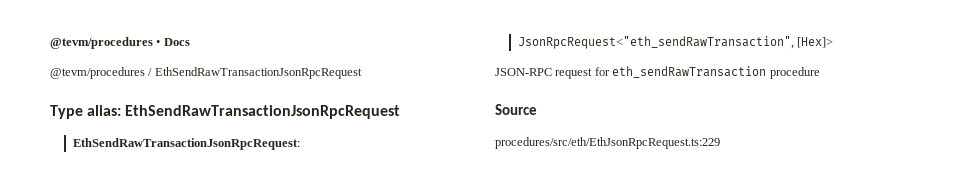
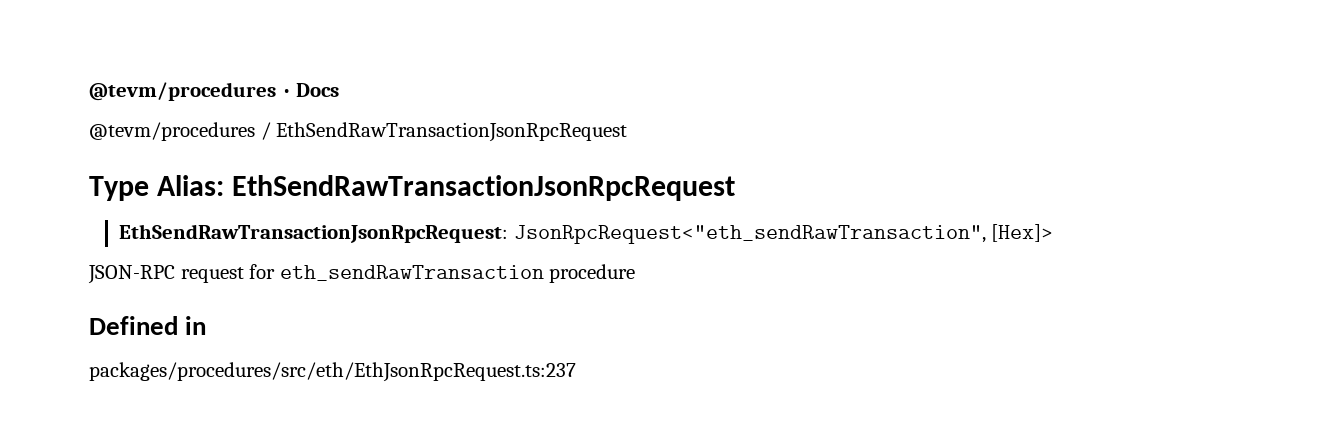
[87,105,122,116] alias: -> [157,175,225,196] Alias:
[495,104,537,115] [495,137,720,149] Source // procedures/src/eth/EthJsonRpcRequest.ts:229 -> [89,316,207,335] [89,362,576,382] Defined in // packages/procedures/src/eth/EthJsonRpcRequest.ts:237

